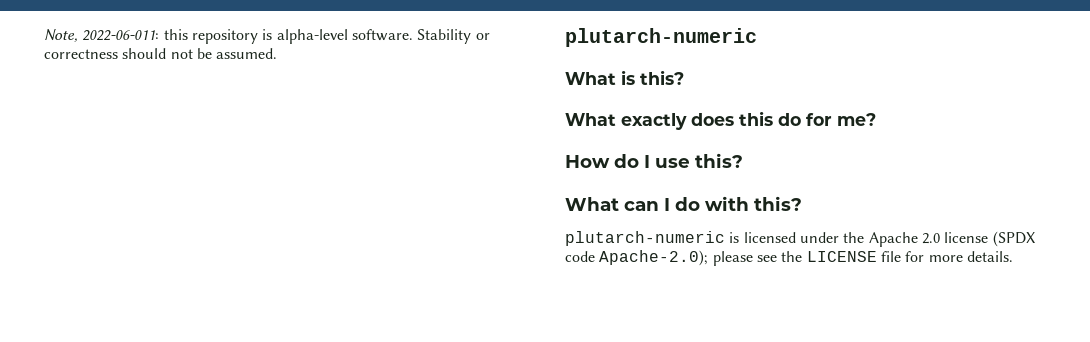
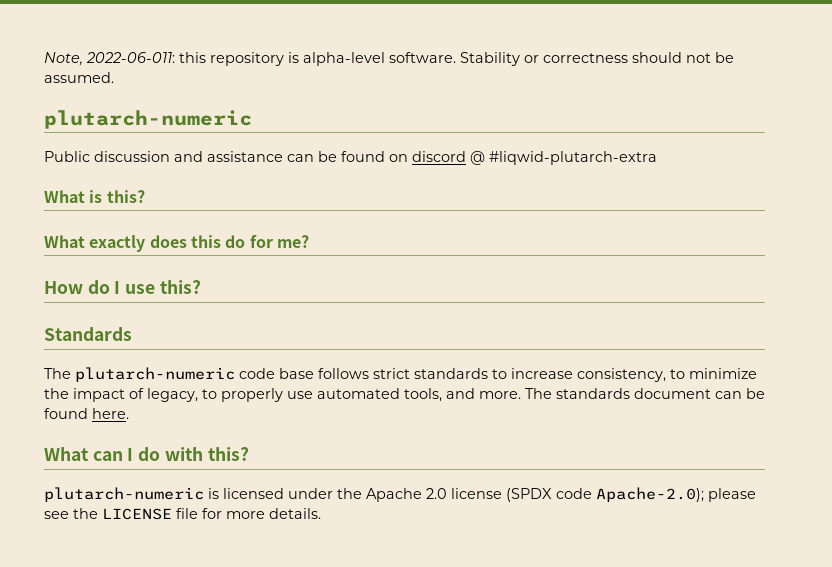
(757, 37) none -> [44,151,657,165] // Public discussion and assistance can be found on discord @ #liqwid-plutarch-extra
(743, 160) none -> [44,327,132,341] [44,367,757,382] [44,388,765,402] [44,408,129,419] // Standards // The plutarch-numeric code base follows strict standards to increase consistency, to minimize the impact of legacy, to properly use automated tools, and more. The standards document can be found here.

